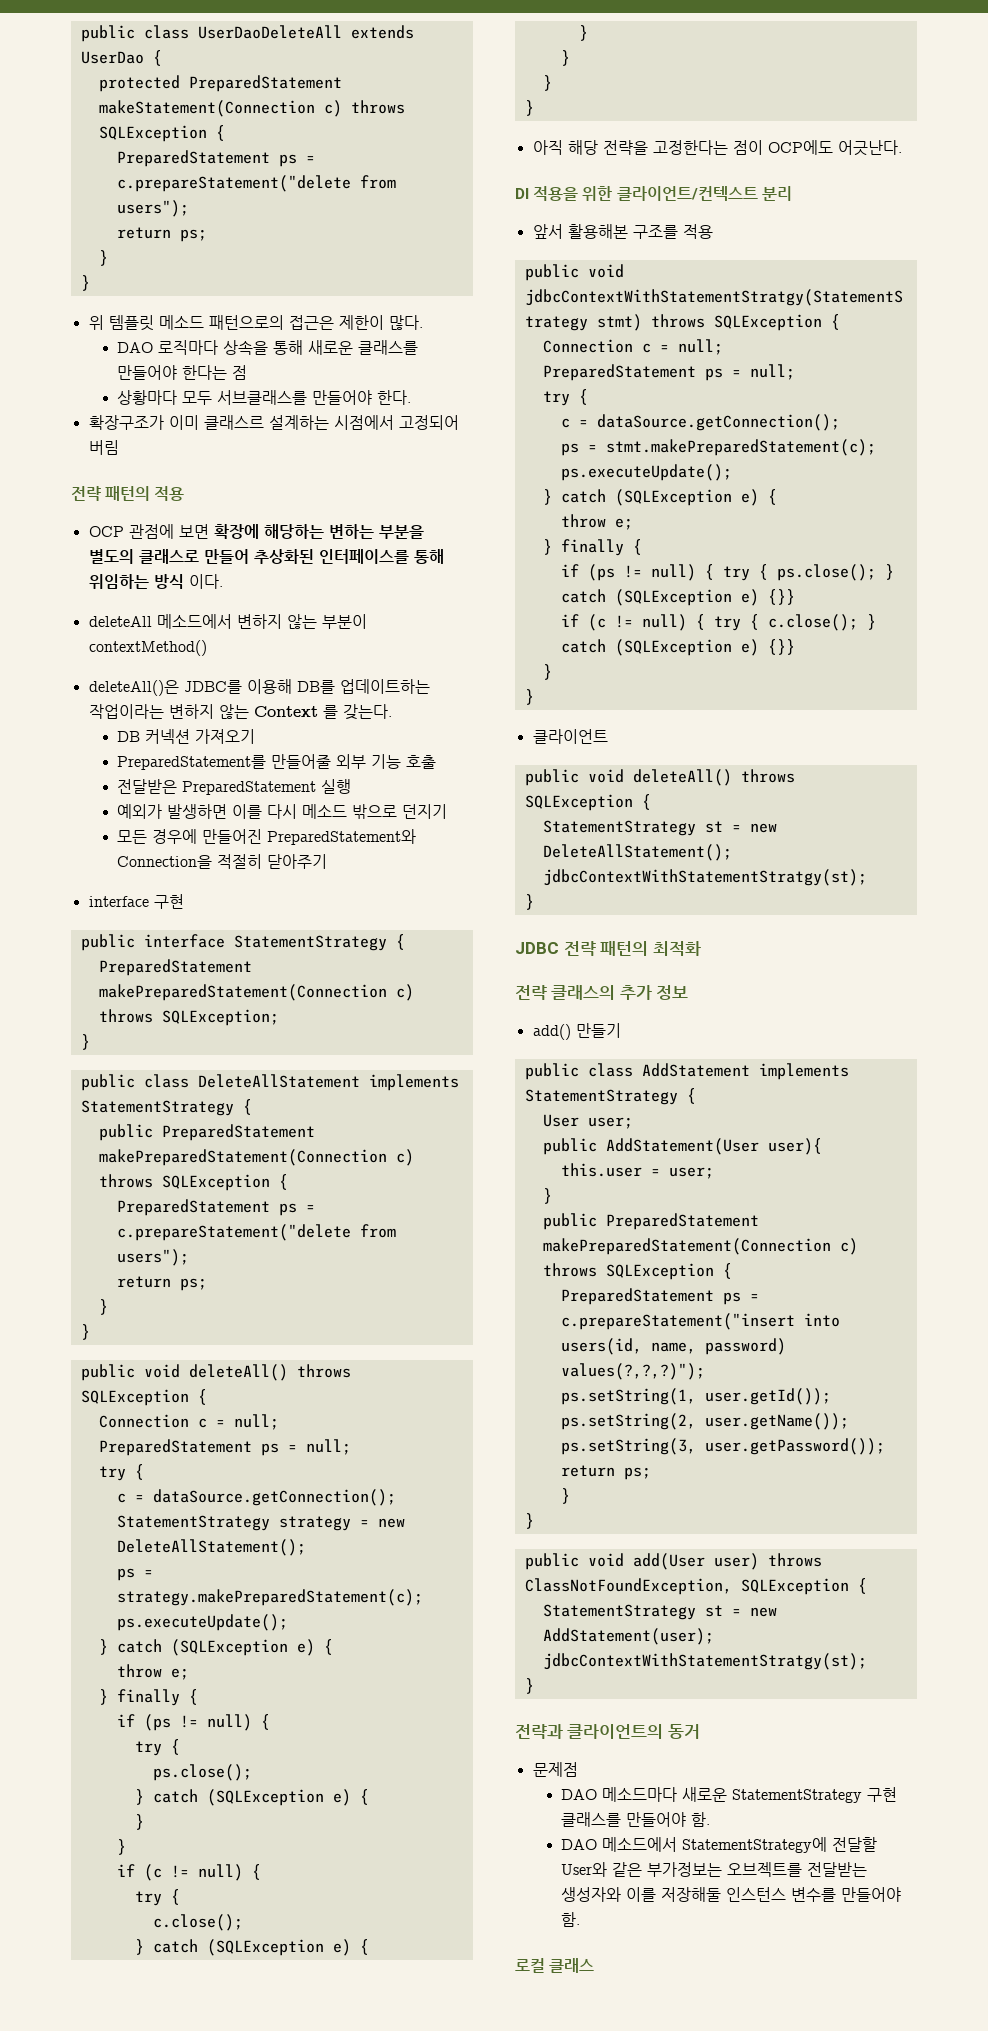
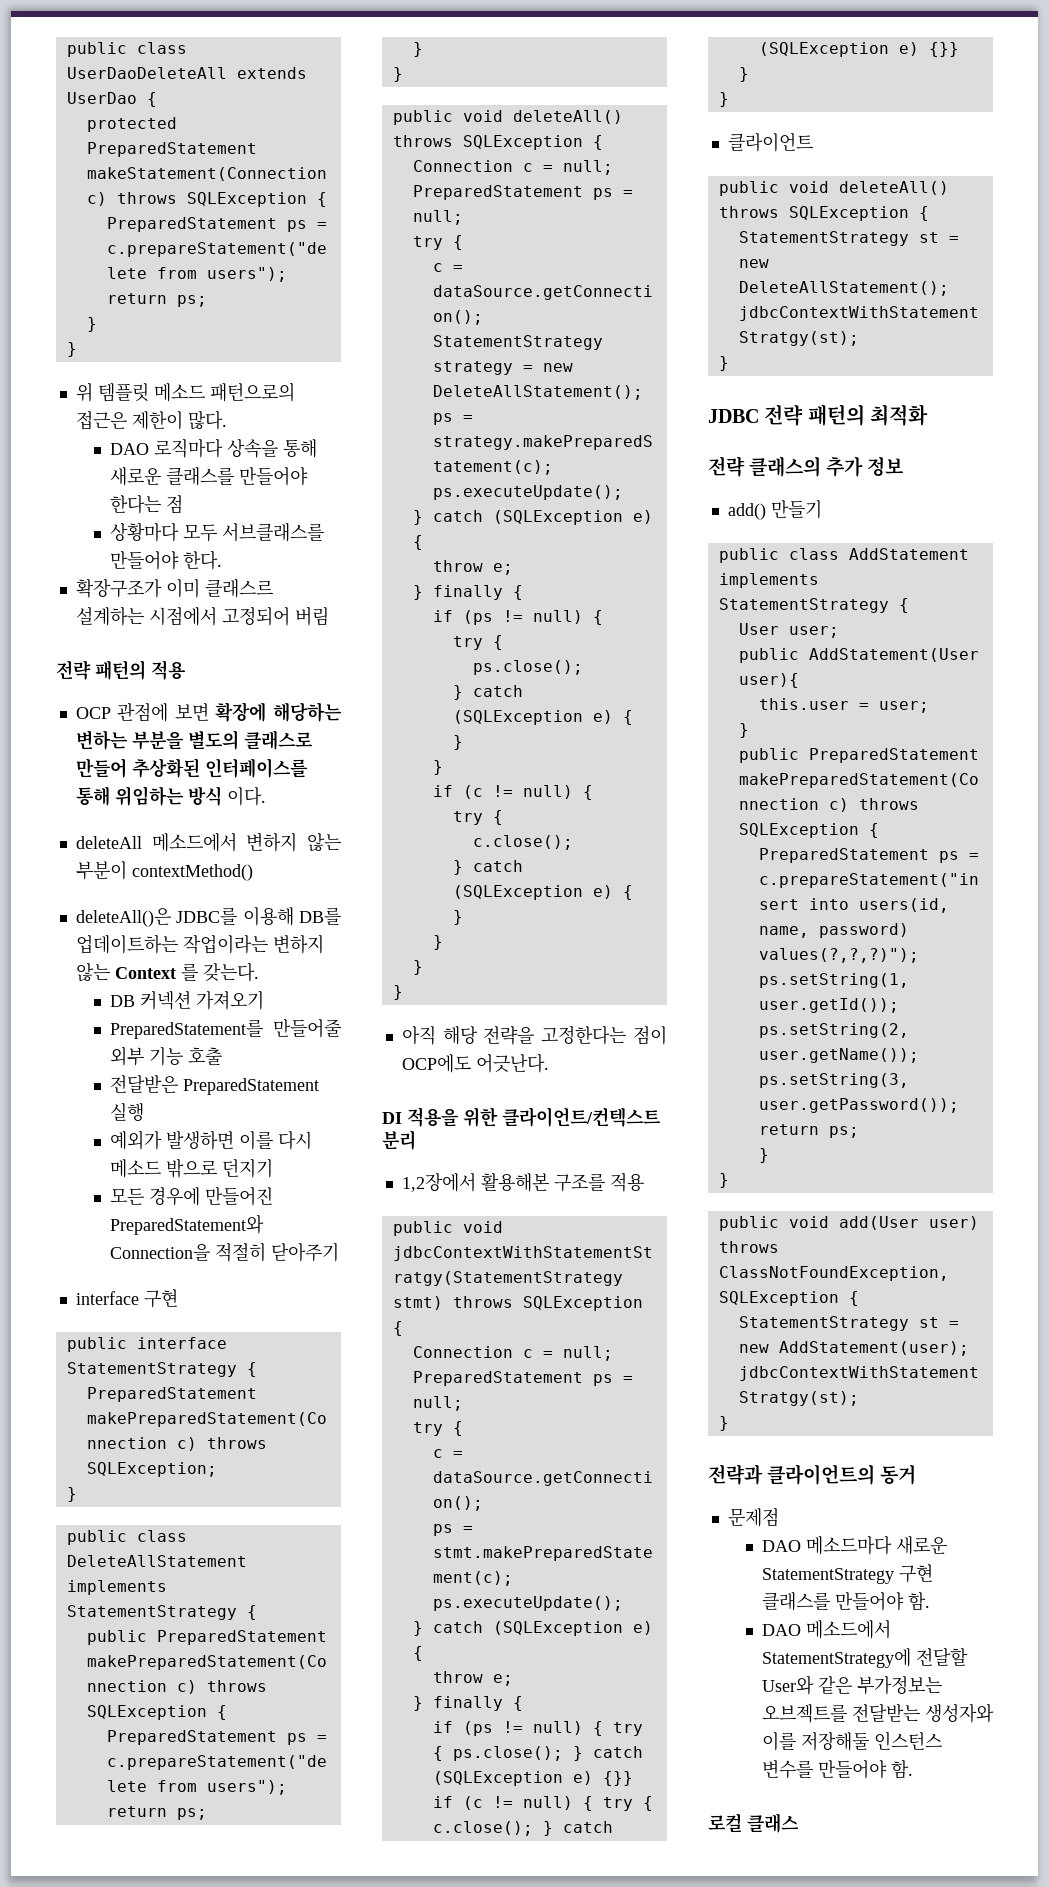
[532,224,563,239] 앞서 -> [401,1173,476,1192] 1,2장에서

